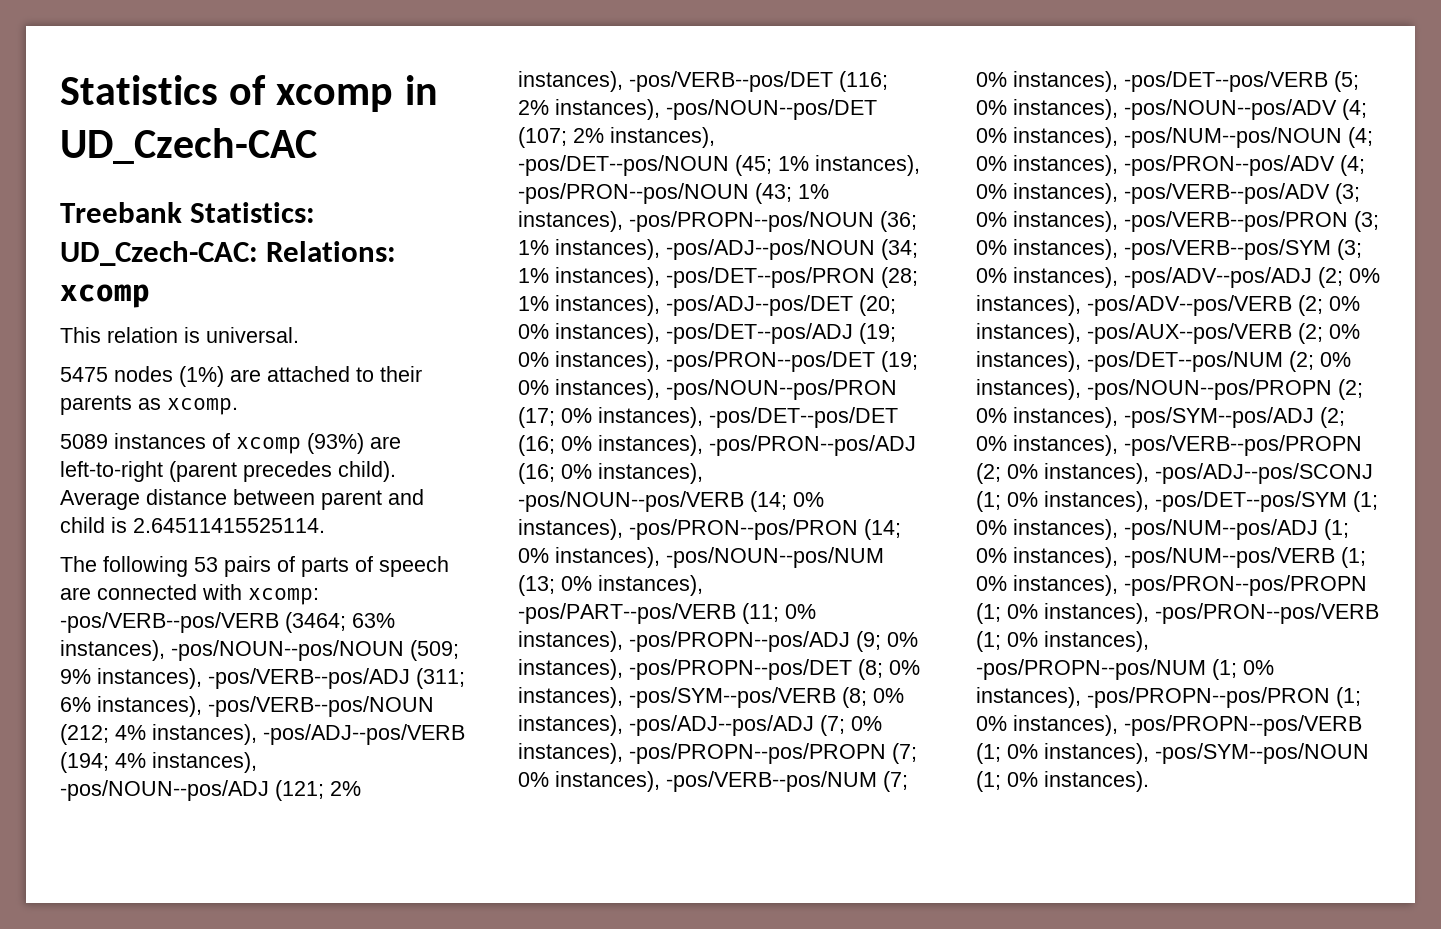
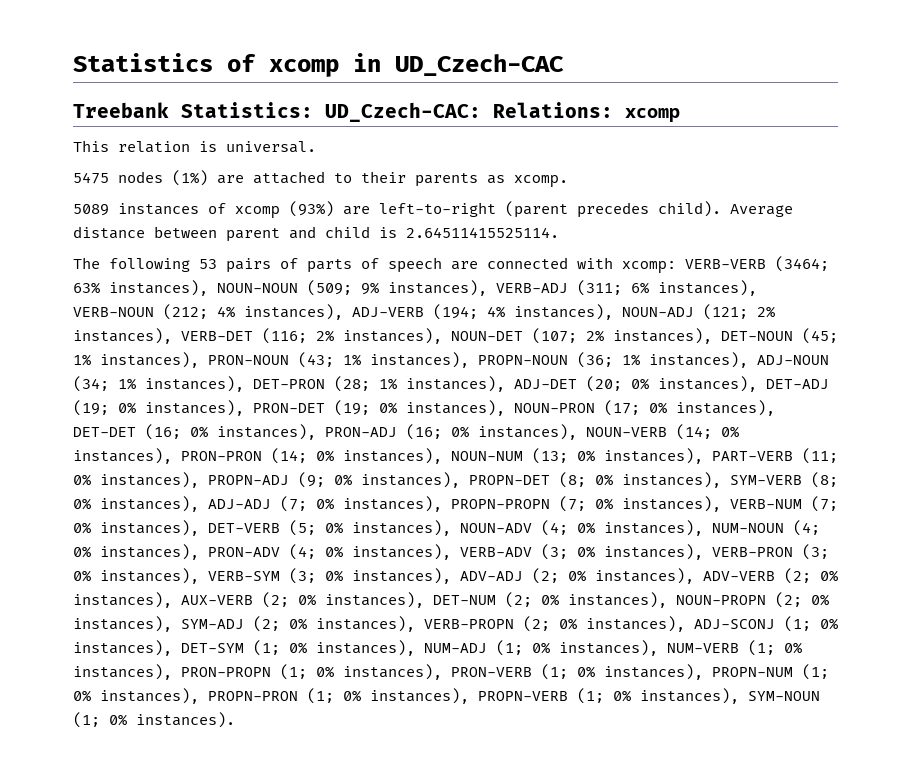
[60,612,279,633] -pos/VERB--pos/VERB -> [685,259,766,269] VERB-VERB
[171,640,404,661] -pos/NOUN--pos/NOUN -> [217,283,298,293] NOUN-NOUN
[208,668,410,689] -pos/VERB--pos/ADJ -> [496,283,568,293] VERB-ADJ
[208,696,434,717] -pos/VERB--pos/NOUN -> [73,307,154,317] VERB-NOUN
[263,724,465,745] -pos/ADJ--pos/VERB -> [352,307,424,317] ADJ-VERB
[60,780,269,801] -pos/NOUN--pos/ADJ -> [622,307,694,317] NOUN-ADJ
[629,71,833,92] -pos/VERB--pos/DET -> [181,331,253,341] VERB-DET
[666,99,877,120] -pos/NOUN--pos/DET -> [451,331,523,341] NOUN-DET
[518,155,729,176] -pos/DET--pos/NOUN -> [721,331,793,341] DET-NOUN
[518,183,749,204] -pos/PRON--pos/NOUN -> [208,355,289,365] PRON-NOUN
[629,211,874,232] -pos/PROPN--pos/NOUN -> [478,355,568,365] PROPN-NOUN
[666,239,875,260] -pos/ADJ--pos/NOUN -> [757,355,829,365] ADJ-NOUN
[666,267,875,288] -pos/DET--pos/PRON -> [253,379,325,389] DET-PRON
[666,295,853,316] -pos/ADJ--pos/DET -> [514,379,577,389] ADJ-DET
[666,323,896,344] [518,351,918,372] [518,379,897,400] -pos/DET--pos/ADJ (19; 0% instances), -pos/PRON--pos/DET (19; 0% instances), -pos/NOUN--pos/PRON -> [766,379,829,389] [73,400,595,416] DET-ADJ (19; 0% instances), PRON-DET (19; 0% instances), NOUN-PRON
[709,407,898,428] [518,435,916,456] [518,463,703,484] [518,491,824,512] [518,519,901,540] [518,547,884,568] -pos/DET--pos/DET (16; 0% instances), -pos/PRON--pos/ADJ (16; 0% instances), -pos/NOUN--pos/VERB (14; 0% instances), -pos/PRON--pos/PRON (14; 0% instances), -pos/NOUN--pos/NUM -> [73,424,739,440] [73,448,523,464] DET-DET (16; 0% instances), PRON-ADJ (16; 0% instances), NOUN-VERB (14; 0% instances), PRON-PRON (14; 0% instances), NOUN-NUM
[518,603,736,624] -pos/PART--pos/VERB -> [712,451,793,461] PART-VERB
[629,631,850,652] -pos/PROPN--pos/ADJ -> [208,475,289,485] PROPN-ADJ
[629,659,920,680] [518,687,904,708] [518,715,882,736] [518,743,917,764] [518,771,908,792] [976,71,1328,92] -pos/PROPN--pos/DET (8; 0% instances), -pos/SYM--pos/VERB (8; 0% instances), -pos/ADJ--pos/ADJ (7; 0% instances), -pos/PROPN--pos/PROPN (7; 0% instances), -pos/VERB--pos/NUM (7; 0% instances), -pos/DET--pos/VERB -> [469,472,838,488] [73,496,838,512] [73,520,280,536] PROPN-DET (8; 0% instances), SYM-VERB (8; 0% instances), ADJ-ADJ (7; 0% instances), PROPN-PROPN (7; 0% instances), VERB-NUM (7; 0% instances), DET-VERB
[1124,99,1367,120] [976,127,1373,148] [976,155,1365,176] [976,183,1360,204] [976,211,1379,232] [976,239,1362,260] [976,267,1380,288] [976,295,1360,316] [976,323,1360,344] [976,351,1351,372] [976,379,1363,400] [976,407,1345,428] [976,435,1362,456] [976,463,1373,484] [976,491,1378,512] [976,519,1349,540] [976,547,1366,568] [976,575,1367,596] [976,603,1379,624] [976,631,1149,652] [976,659,1274,680] [976,687,1361,708] [976,715,1362,736] [976,743,1369,764] -pos/NOUN--pos/ADV (4; 0% instances), -pos/NUM--pos/NOUN (4; 0% instances), -pos/PRON--pos/ADV (4; 0% instances), -pos/VERB--pos/ADV (3; 0% instances), -pos/VERB--pos/PRON (3; 0% instances), -pos/VERB--pos/SYM (3; 0% instances), -pos/ADV--pos/ADJ (2; 0% instances), -pos/ADV--pos/VERB (2; 0% instances), -pos/AUX--pos/VERB (2; 0% instances), -pos/DET--pos/NUM (2; 0% instances), -pos/NOUN--pos/PROPN (2; 0% instances), -pos/SYM--pos/ADJ (2; 0% instances), -pos/VERB--pos/PROPN (2; 0% instances), -pos/ADJ--pos/SCONJ (1; 0% instances), -pos/DET--pos/SYM (1; 0% instances), -pos/NUM--pos/ADJ (1; 0% instances), -pos/NUM--pos/VERB (1; 0% instances), -pos/PRON--pos/PROPN (1; 0% instances), -pos/PRON--pos/VERB (1; 0% instances), -pos/PROPN--pos/NUM (1; 0% instances), -pos/PROPN--pos/PRON (1; 0% instances), -pos/PROPN--pos/VERB (1; 0% instances), -pos/SYM--pos/NOUN -> [460,520,820,536] [73,544,829,560] [73,568,838,584] [73,592,829,608] [73,616,838,632] [73,640,802,656] [73,664,829,680] [73,688,820,704] NOUN-ADV (4; 0% instances), NUM-NOUN (4; 0% instances), PRON-ADV (4; 0% instances), VERB-ADV (3; 0% instances), VERB-PRON (3; 0% instances), VERB-SYM (3; 0% instances), ADV-ADJ (2; 0% instances), ADV-VERB (2; 0% instances), AUX-VERB (2; 0% instances), DET-NUM (2; 0% instances), NOUN-PROPN (2; 0% instances), SYM-ADJ (2; 0% instances), VERB-PROPN (2; 0% instances), ADJ-SCONJ (1; 0% instances), DET-SYM (1; 0% instances), NUM-ADJ (1; 0% instances), NUM-VERB (1; 0% instances), PRON-PROPN (1; 0% instances), PRON-VERB (1; 0% instances), PROPN-NUM (1; 0% instances), PROPN-PRON (1; 0% instances), PROPN-VERB (1; 0% instances), SYM-NOUN

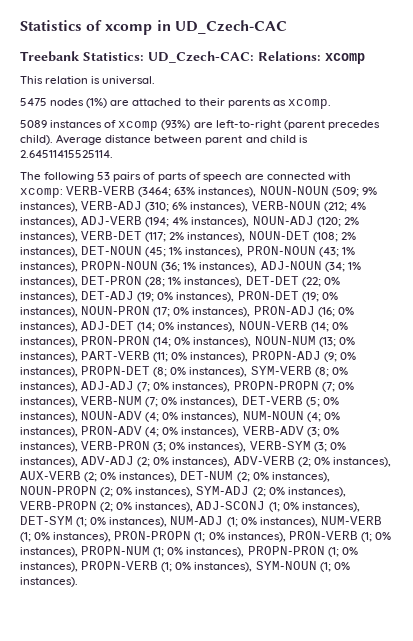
[577,280,622,296] (311; -> [145,202,170,212] (310;
[703,304,748,320] (121; -> [316,217,341,227] (120;
[262,328,307,344] (116; -> [145,232,167,242] (117;
[532,328,577,344] (107; -> [312,232,338,242] (108;
[514,376,622,392] ADJ-DET (20; -> [245,276,321,287] DET-DET (22;
[73,424,442,440] DET-DET (16; 0% instances), PRON-ADJ (16; -> [253,306,354,317] [20,321,156,332] PRON-ADJ (16; 0% instances), ADJ-DET (14;

